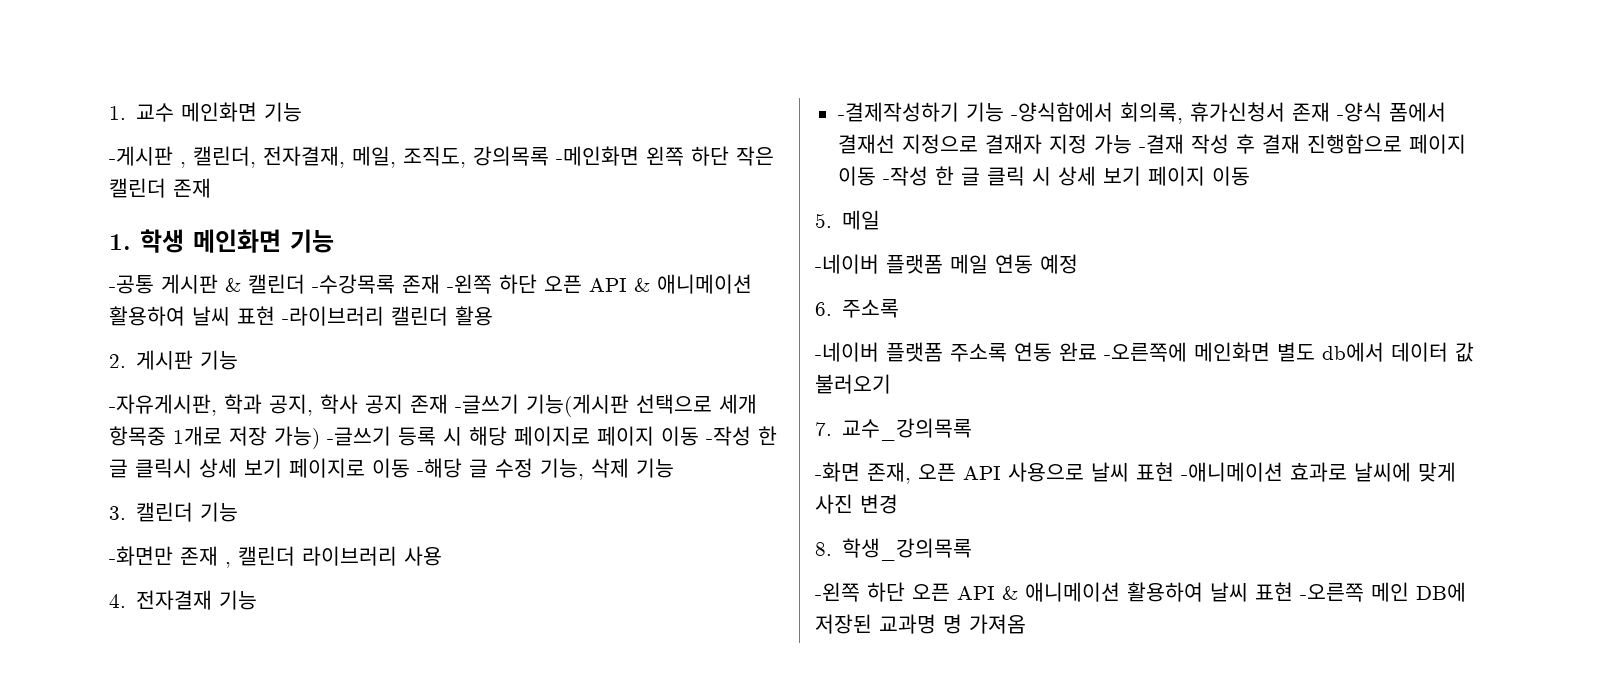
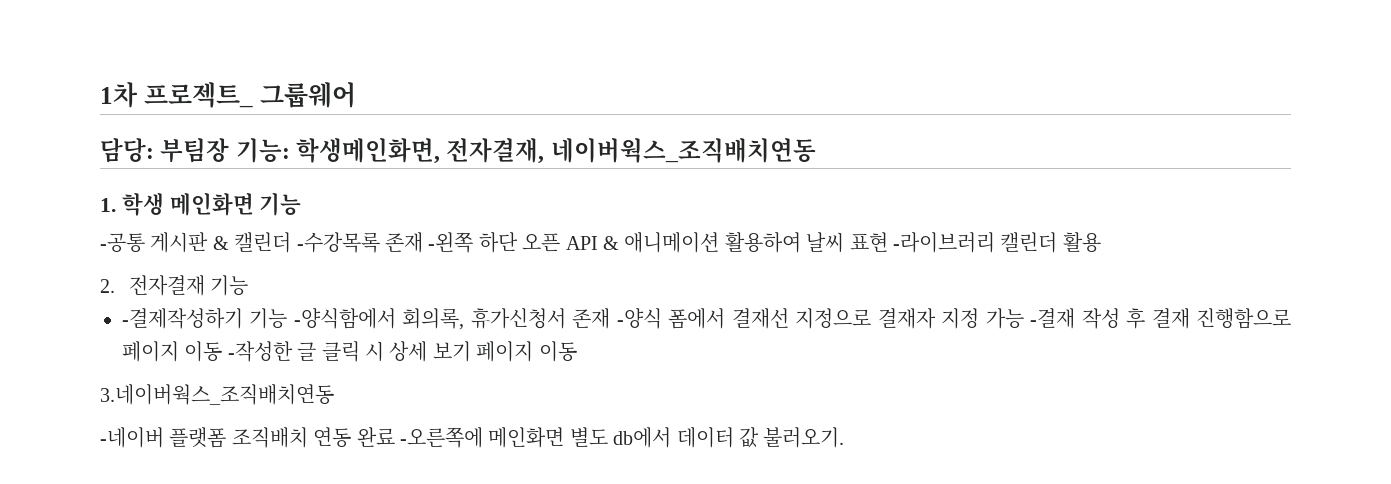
[109,102,303,122] [109,146,774,168] [109,178,211,198] 1. 교수 메인화면 기능 // -게시판 , 캘린더, 전자결재, 메일, 조직도, 강의목록 -메인화면 왼쪽 하단 작은 캘린더 존재 -> [100,82,356,108] [100,138,816,164] 1차 프로젝트_ 그룹웨어 // 담당: 부팀장 기능: 학생메인화면, 전자결재, 네이버웍스_조직배치연동
[136,350,239,370] [109,394,757,417] [109,426,777,449] [109,458,674,480] [109,502,239,522] [109,546,442,568] [109,594,126,608] 게시판 기능 // -자유게시판, 학과 공지, 학사 공지 존재 -글쓰기 기능(게시판 선택으로 세개 항목중 1개로 저장 가능) -글쓰기 등록 시 해당 페이지로 페이지 이동 -작성 한 글 클릭시 상세 보기 페이지로 이동 -해당 글 수정 기능, 삭제 기능 // 3. 캘린더 기능 // -화면만 존재 , 캘린더 라이브러리 사용 // 4. -> (115, 286) none
[882,166,954,186] -작성 한 -> [227,341,293,362] -작성한
[815,210,881,230] [815,254,1078,274] [815,299,900,318] [815,342,1007,362] 5. 메일 // -네이버 플랫폼 메일 연동 예정 // 6. 주소록 // -네이버 플랫폼 주소록 -> [100,384,334,405] [100,427,308,448] 3.네이버웍스_조직배치연동 // -네이버 플랫폼 조직배치
[815,374,891,394] [815,418,973,441] [815,462,1456,484] [815,494,898,514] [815,538,973,561] [815,582,1466,602] [815,614,1026,634] 불러오기 // 7. 교수_강의목록 // -화면 존재, 오픈 API 사용으로 날씨 표현 -애니메이션 효과로 날씨에 맞게 사진 변경 // 8. 학생_강의목록 // -왼쪽 하단 오픈 API & 애니메이션 활용하여 날씨 표현 -오른쪽 메인 DB에 저장된 교과명 명 가져옴 -> [763,427,845,448] 불러오기.

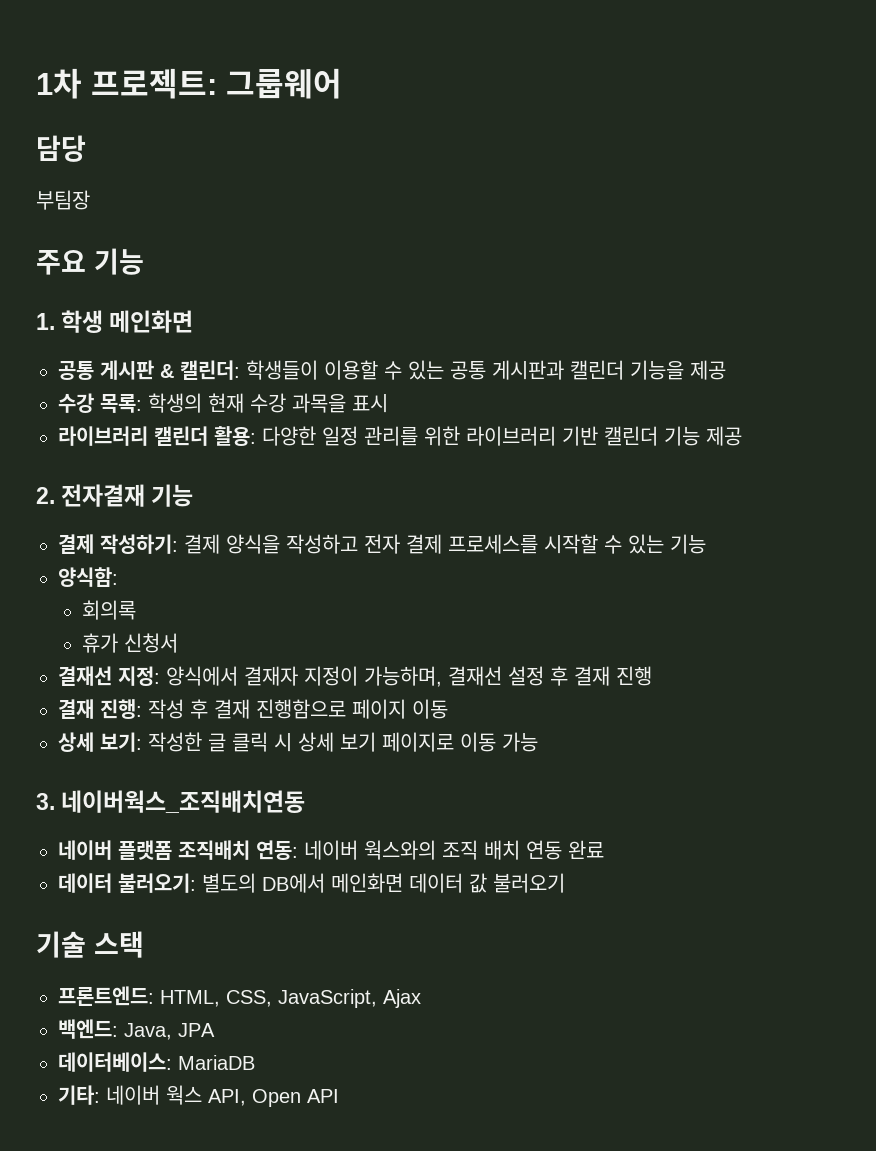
[143,82,253,108] 프로젝트_ -> [91,68,217,99] 프로젝트:
[100,138,154,163] 담당: -> [36,135,86,162] 담당 //
[235,138,816,164] 기능: 학생메인화면, 전자결재, 네이버웍스_조직배치연동 -> [36,248,144,275] // 주요 기능
[259,192,302,216] [100,232,1101,253] [100,275,249,296] [122,308,1076,330] 기능 // -공통 게시판 & 캘린더 -수강목록 존재 -왼쪽 하단 오픈 API & 애니메이션 활용하여 날씨 표현 -라이브러리 캘린더 활용 // 2. 전자결재 기능 // -결제작성하기 기능 -양식함에서 회의록, 휴가신청서 존재 -양식 폼에서 결재선 지정으로 결재자 지정 가능 -결재 -> [58,360,726,380] [58,393,388,413] [58,426,742,446] [36,484,194,507] [58,534,706,554] [58,567,118,587] [82,600,137,620] [82,633,179,653] [58,666,652,687] [58,699,142,719] // 공통 게시판 & 캘린더: 학생들이 이용할 수 있는 공통 게시판과 캘린더 기능을 제공 // 수강 목록: 학생의 현재 수강 과목을 표시 // 라이브러리 캘린더 활용: 다양한 일정 관리를 위한 라이브러리 기반 캘린더 기능 제공 // 2. 전자결재 기능 // 결제 작성하기: 결제 양식을 작성하고 전자 결제 프로세스를 시작할 수 있는 기능 // 양식함: // 회의록 // 휴가 신청서 // 결재선 지정: 양식에서 결재자 지정이 가능하며, 결재선 설정 후 결재 진행 // 결재 진행:
[227,341,293,362] -작성한 -> [58,732,202,752] // 상세 보기: 작성한
[476,341,577,362] [100,384,334,405] [100,427,845,448] 페이지 이동 // 3.네이버웍스_조직배치연동 // -네이버 플랫폼 조직배치 연동 완료 -오른쪽에 메인화면 별도 db에서 데이터 값 불러오기. -> [382,732,538,752] [36,790,306,813] [58,840,604,860] [58,873,565,893] [36,931,144,958] [58,986,421,1008] [58,1019,215,1040] [58,1052,255,1072] [58,1085,339,1107] 페이지로 이동 가능 // 3. 네이버웍스_조직배치연동 // 네이버 플랫폼 조직배치 연동: 네이버 웍스와의 조직 배치 연동 완료 // 데이터 불러오기: 별도의 DB에서 메인화면 데이터 값 불러오기 // 기술 스택 // 프론트엔드: HTML, CSS, JavaScript, Ajax // 백엔드: Java, JPA // 데이터베이스: MariaDB // 기타: 네이버 웍스 API, Open API

